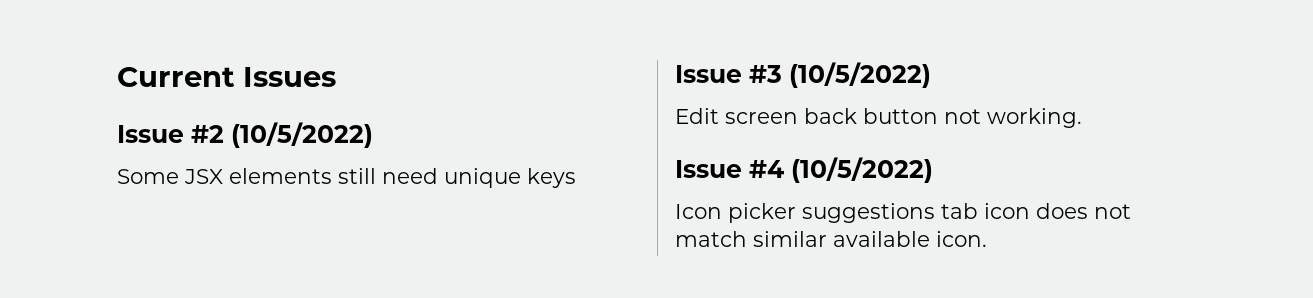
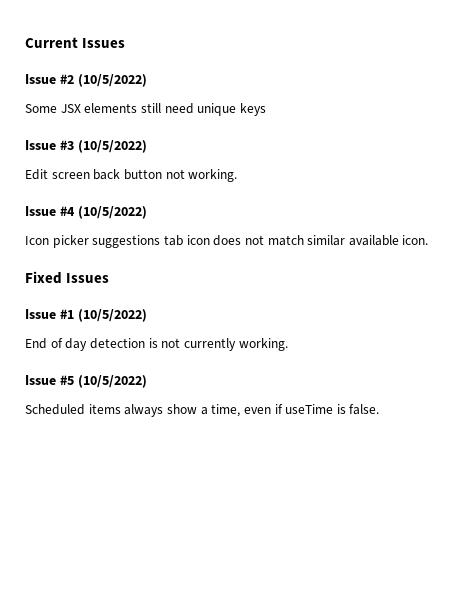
(987, 239) none -> [25,271,110,284] [25,309,147,322] [25,338,288,351] [25,375,147,388] [25,404,380,417] // Fixed Issues // Issue #1 (10/5/2022) // End of day detection is not currently working. // Issue #5 (10/5/2022) // Scheduled items always show a time, even if useTime is false.

